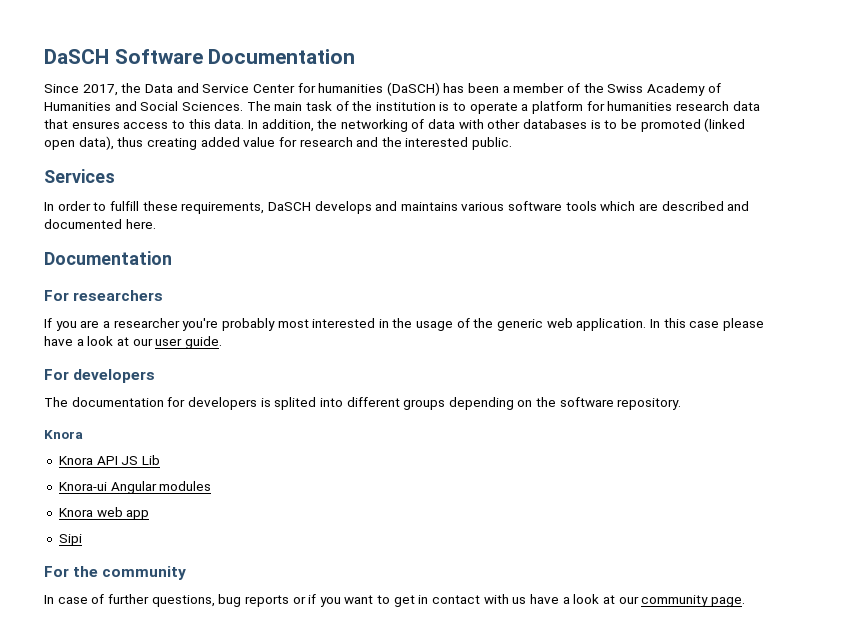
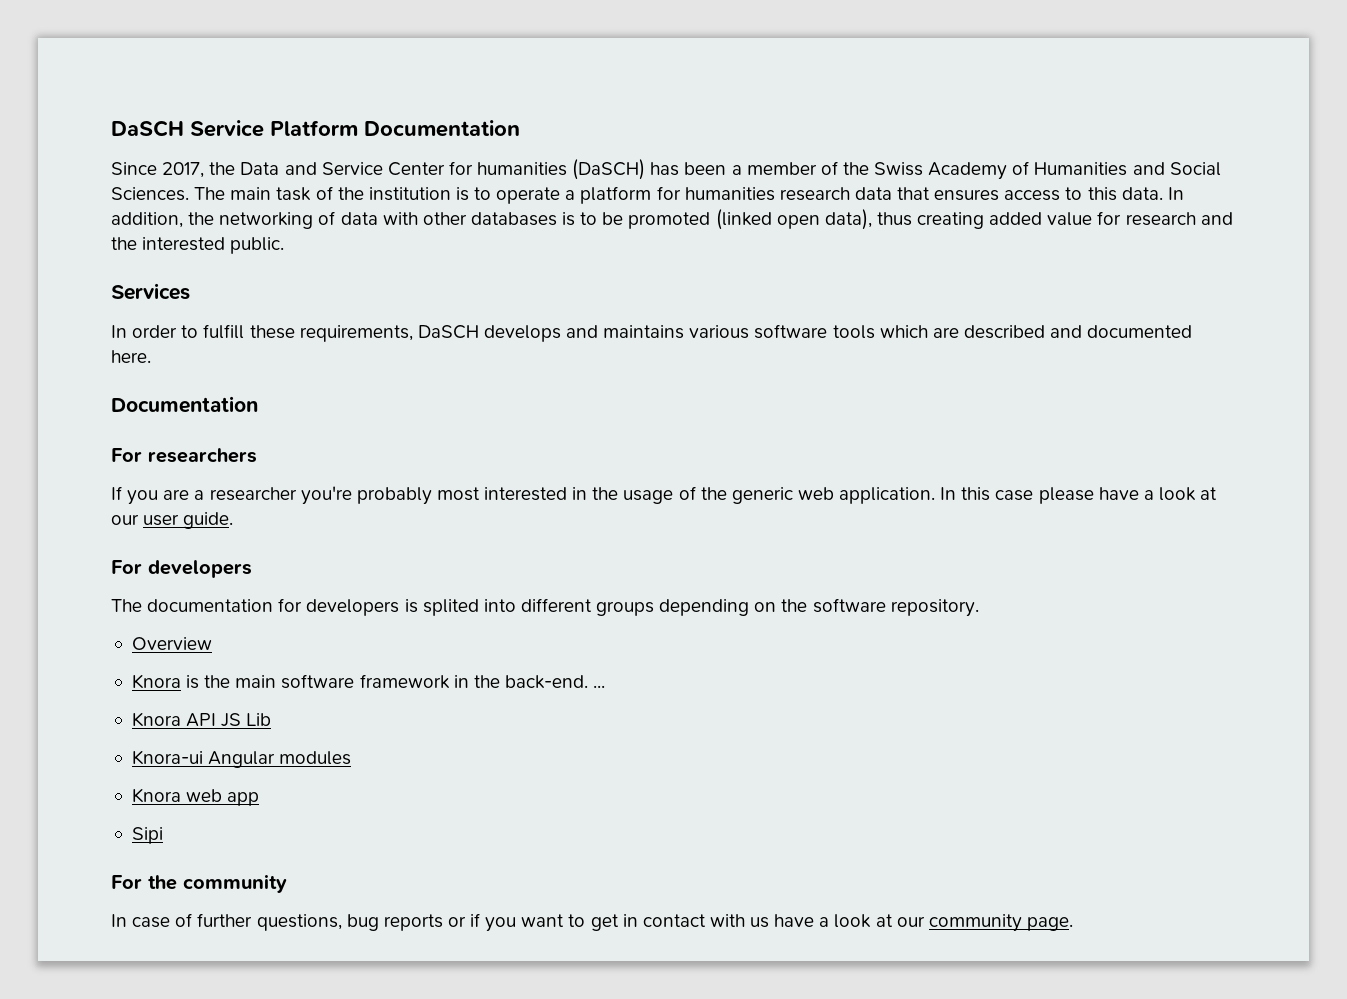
[44,49,203,64] DaSCH Software -> [111,120,358,137] DaSCH Service Platform
[44,430,83,439] // Knora -> [131,637,212,650] [131,674,606,689] // Overview // Knora is the main software framework in the back-end. ...

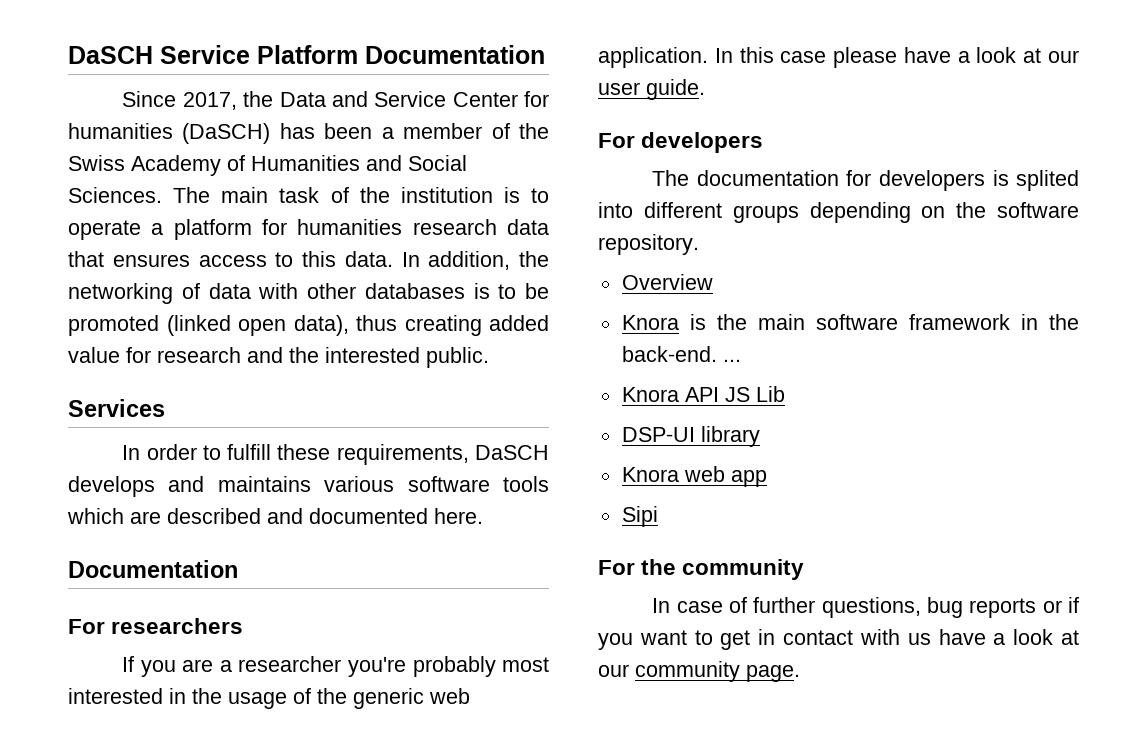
[131,750,352,768] Knora-ui Angular modules -> [621,426,760,447] DSP-UI library

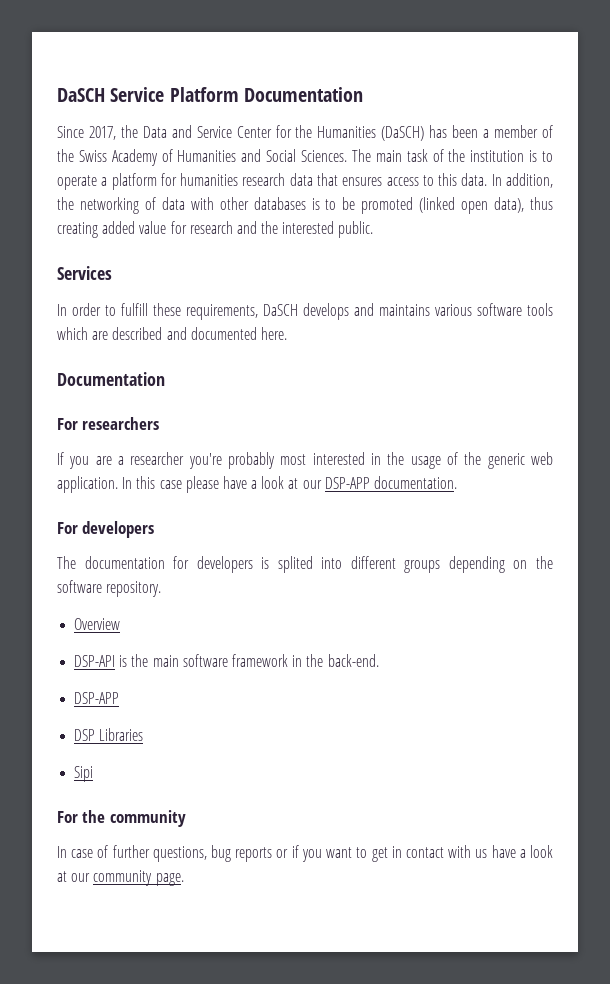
[68,123,173,139] humanities -> [295,125,377,138] the Humanities
[598,79,705,100] user guide. -> [324,476,458,489] DSP-APP documentation.
[621,315,679,330] Knora -> [74,655,116,667] DSP-API
[722,359,741,362] [621,386,785,402] [621,426,760,447] [621,466,767,487] ... // Knora API JS Lib // DSP-UI library // Knora web app -> [74,692,120,704] [74,728,144,741] // DSP-APP // DSP Libraries

